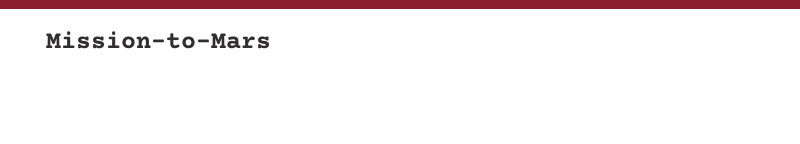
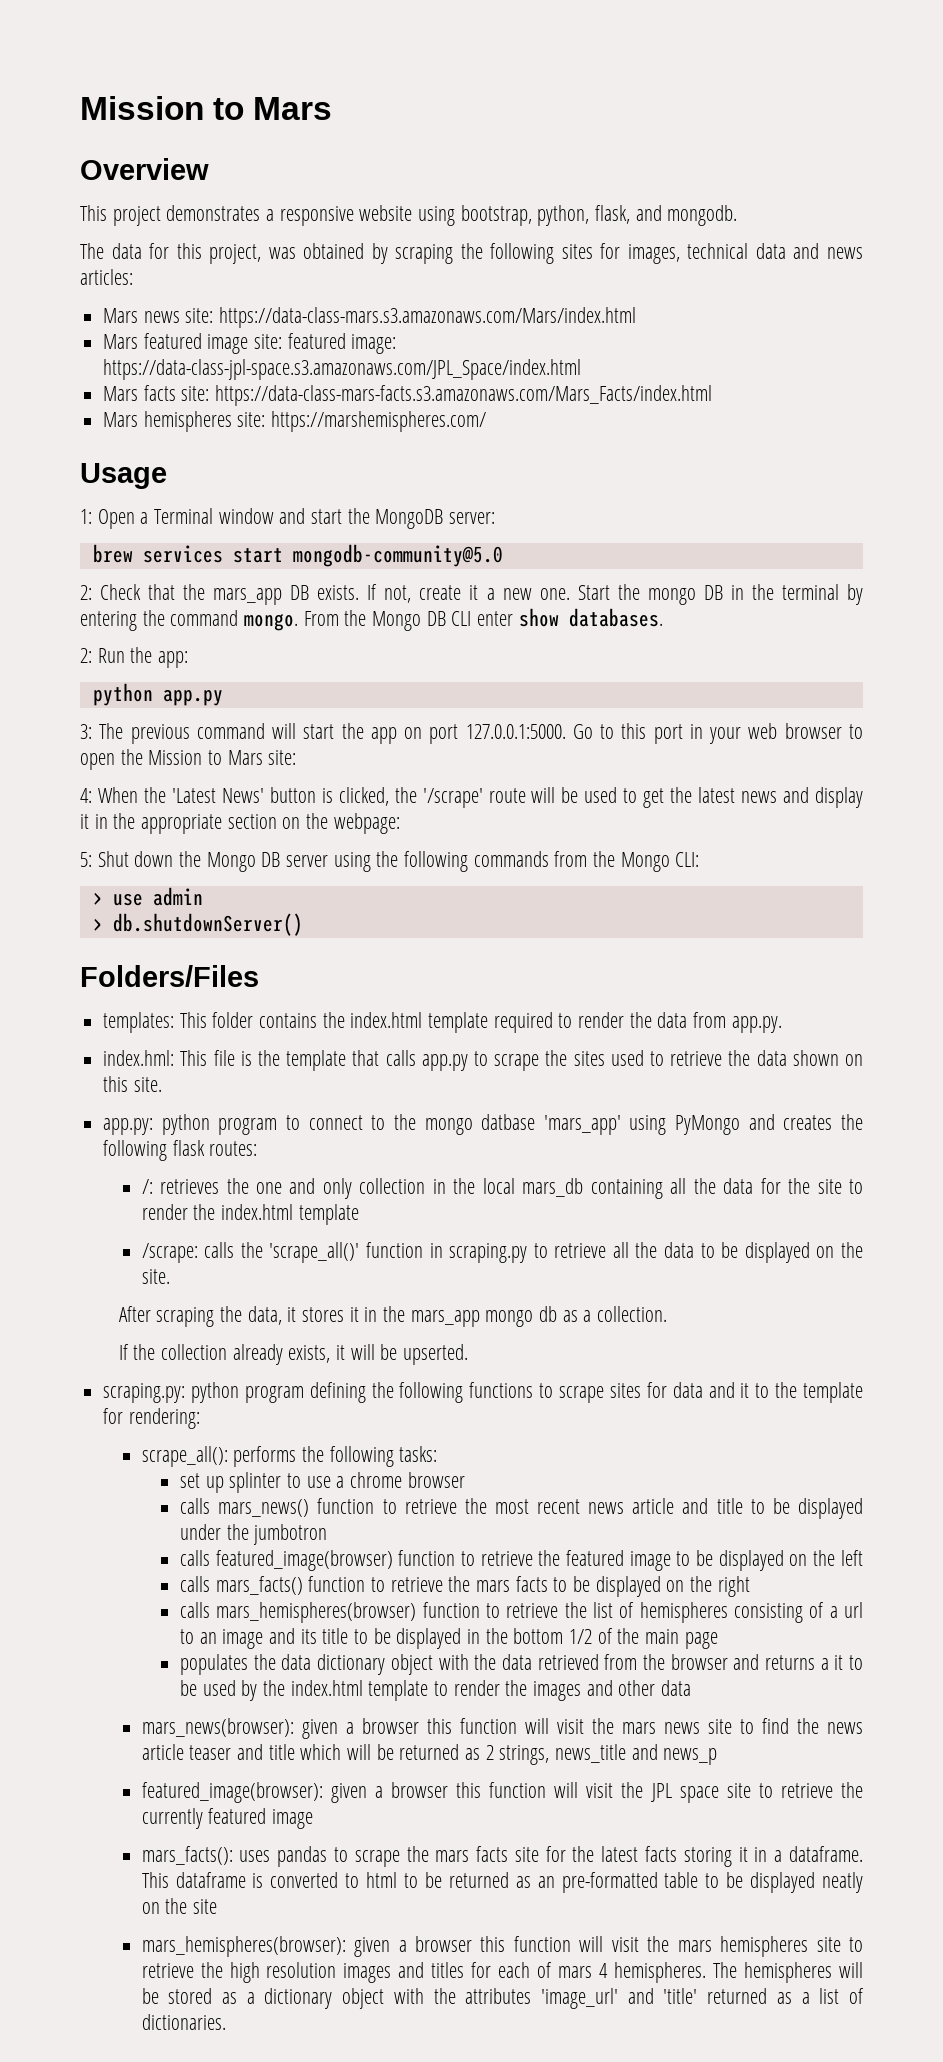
[46,31,271,49] Mission-to-Mars -> [80,96,333,120] [80,158,209,180] [80,205,738,226] [80,243,863,264] [80,269,133,285] [103,307,637,328] [103,333,397,354] [103,359,582,380] [103,385,713,406] [103,411,487,432] [80,463,167,489] [80,508,496,529] [92,544,503,567] [80,584,863,605] [80,608,663,631] [80,647,189,668] [92,683,223,706] [80,723,864,744] [80,749,297,770] [80,787,864,808] [80,813,400,834] [80,851,700,872] [92,887,203,906] [92,913,303,936] [80,965,259,987] [103,1012,782,1033] [103,1050,863,1071] [103,1076,162,1092] [103,1114,863,1135] [103,1140,258,1161] [141,1178,863,1199] [141,1204,359,1225] [141,1242,863,1263] [141,1269,170,1284] [118,1306,667,1327] [118,1344,468,1365] [103,1382,863,1403] [103,1408,200,1429] [141,1446,438,1467] [180,1472,465,1493] [180,1498,863,1519] [180,1524,328,1545] [180,1550,863,1571] [180,1576,750,1597] [180,1602,864,1623] [180,1628,718,1649] [180,1654,863,1675] [180,1680,692,1701] [141,1718,863,1739] [141,1744,718,1765] [141,1782,863,1803] [141,1808,313,1829] [141,1846,863,1867] [141,1872,863,1893] [141,1898,217,1914] [141,1936,864,1957] [141,1962,863,1983] [141,1988,864,2009] [141,2014,226,2030] Mission to Mars // Overview // This project demonstrates a responsive website using bootstrap, python, flask, and mongodb. // The data for this project, was obtained by scraping the following sites for images, technical data and news articles: // Mars news site: https://data-class-mars.s3.amazonaws.com/Mars/index.html // Mars featured image site: featured image: https://data-class-jpl-space.s3.amazonaws.com/JPL_Space/index.html // Mars facts site: https://data-class-mars-facts.s3.amazonaws.com/Mars_Facts/index.html // Mars hemispheres site: https://marshemispheres.com/ // Usage // 1: Open a Terminal window and start the MongoDB server: // brew services start mongodb-community@5.0 // 2: Check that the mars_app DB exists. If not, create it a new one. Start the mongo DB in the terminal by entering the command mongo. From the Mongo DB CLI enter show databases. // 2: Run the app: // python app.py // 3: The previous command will start the app on port 127.0.0.1:5000. Go to this port in your web browser to open the Mission to Mars site: // 4: When the 'Latest News' button is clicked, the '/scrape' route will be used to get the latest news and display it in the appropriate section on the webpage: // 5: Shut down the Mongo DB server using the following commands from the Mongo CLI: // > use admin // > db.shutdownServer() // Folders/Files // templates: This folder contains the index.html template required to render the data from app.py. // index.hml: This file is the template that calls app.py to scrape the sites used to retrieve the data shown on this site. // app.py: python program to connect to the mongo datbase 'mars_app' using PyMongo and creates the following flask routes: // /: retrieves the one and only collection in the local mars_db containing all the data for the site to render the index.html template // /scrape: calls the 'scrape_all()' function in scraping.py to retrieve all the data to be displayed on the site. // After scraping the data, it stores it in the mars_app mongo db as a collection. // If the collection already exists, it will be upserted. // scraping.py: python program defining the following functions to scrape sites for data and it to the template for rendering: // scrape_all(): performs the following tasks: // set up splinter to use a chrome browser // calls mars_news() function to retrieve the most recent news article and title to be displayed under the jumbotron // calls featured_image(browser) function to retrieve the featured image to be displayed on the left // calls mars_facts() function to retrieve the mars facts to be displayed on the right // calls mars_hemispheres(browser) function to retrieve the list of hemispheres consisting of a url to an image and its title to be displayed in the bottom 1/2 of the main page // populates the data dictionary object with the data retrieved from the browser and returns a it to be used by the index.html template to render the images and other data // mars_news(browser): given a browser this function will visit the mars news site to find the news article teaser and title which will be returned as 2 strings, news_title and news_p // featured_image(browser): given a browser this function will visit the JPL space site to retrieve the currently featured image // mars_facts(): uses pandas to scrape the mars facts site for the latest facts storing it in a dataframe. This dataframe is converted to html to be returned as an pre-formatted table to be displayed neatly on the site // mars_hemispheres(browser): given a browser this function will visit the mars hemispheres site to retrieve the high resolution images and titles for each of mars 4 hemispheres. The hemispheres will be stored as a dictionary object with the attributes 'image_url' and 'title' returned as a list of dictionaries.

